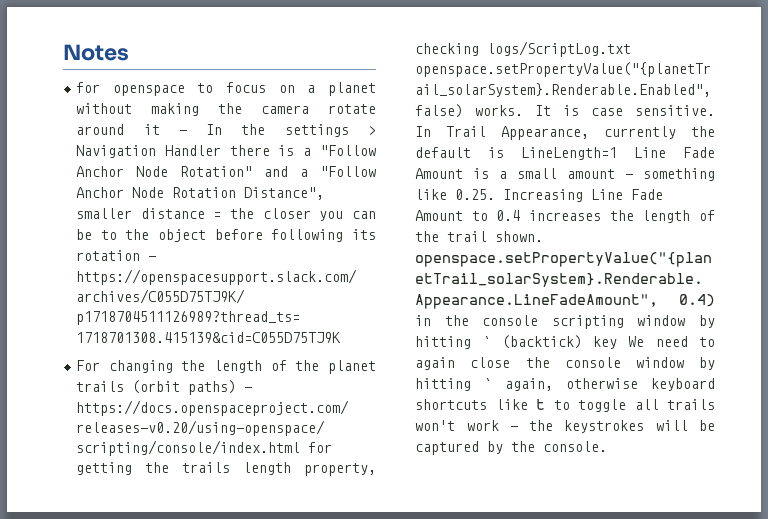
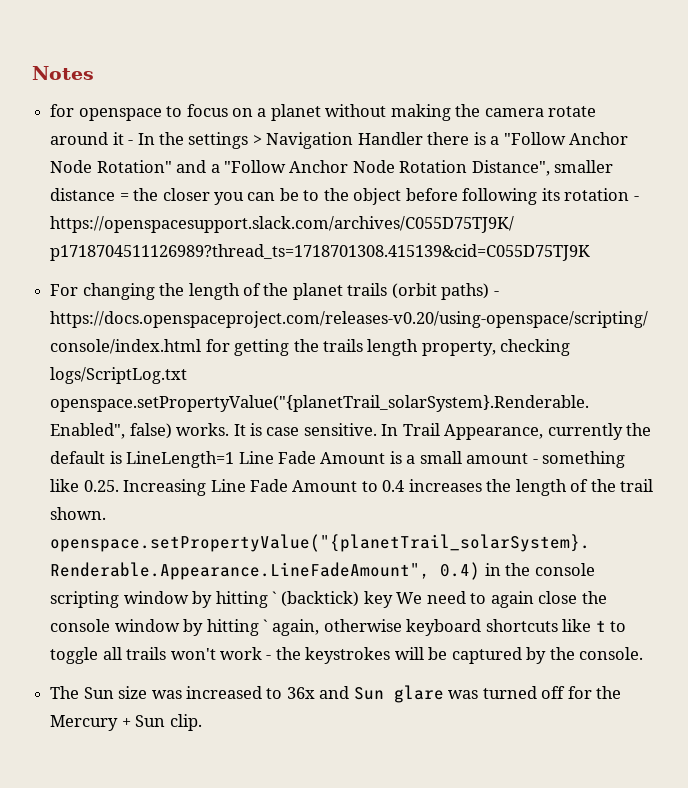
(608, 446) none -> [50,685,622,703] [50,714,202,731] // The Sun size was increased to 36x and Sun glare was turned off for the Mercury + Sun clip.

